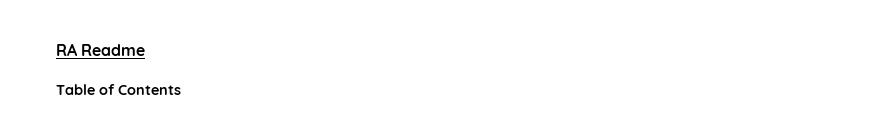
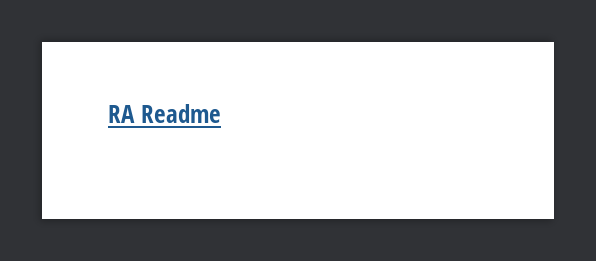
[56,84,181,95] // Table of Contents -> (221, 113) none

